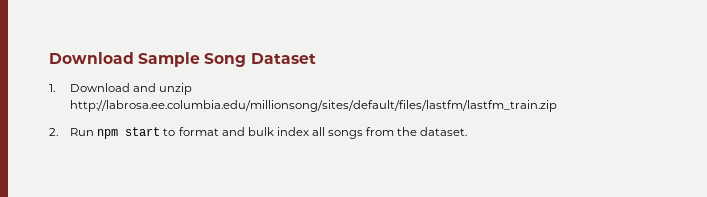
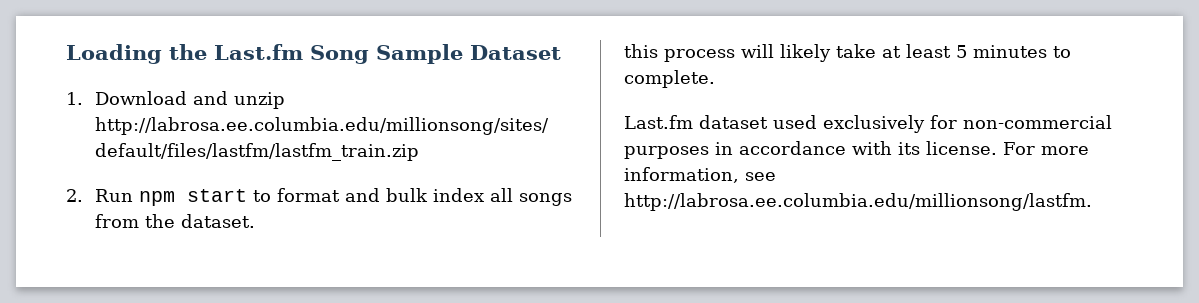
[49,52,247,67] Download Sample Song -> [66,44,463,64] Loading the Last.fm Song Sample
(468, 131) none -> [624,44,1071,62] [624,70,715,88] [624,115,1112,133] [624,141,1089,159] [624,167,776,183] [624,193,1092,211] // this process will likely take at least 5 minutes to complete. // Last.fm dataset used exclusively for non-commercial purposes in accordance with its license. For more information, see http://labrosa.ee.columbia.edu/millionsong/lastfm.

